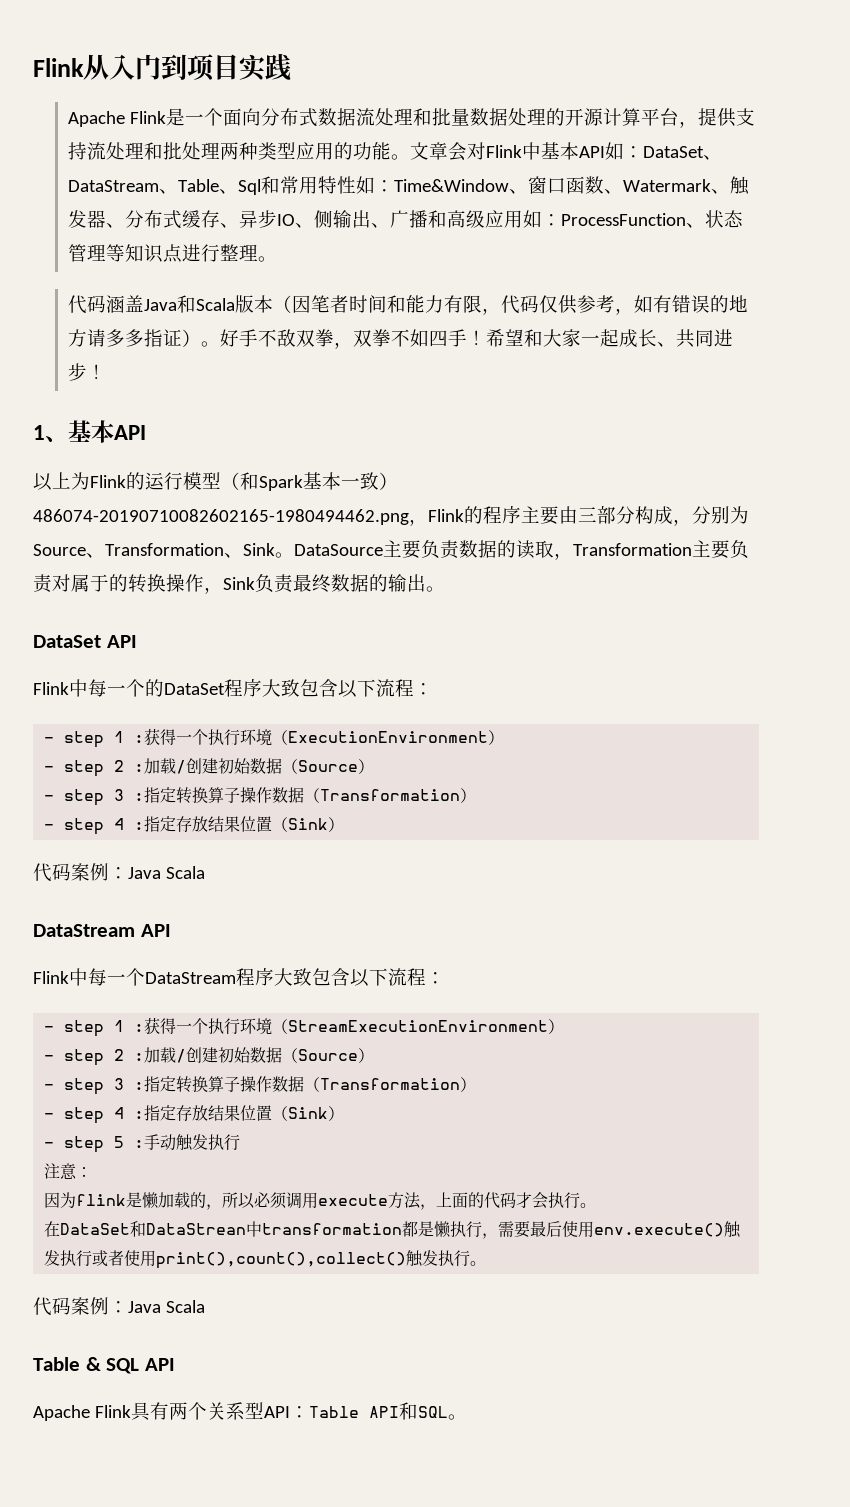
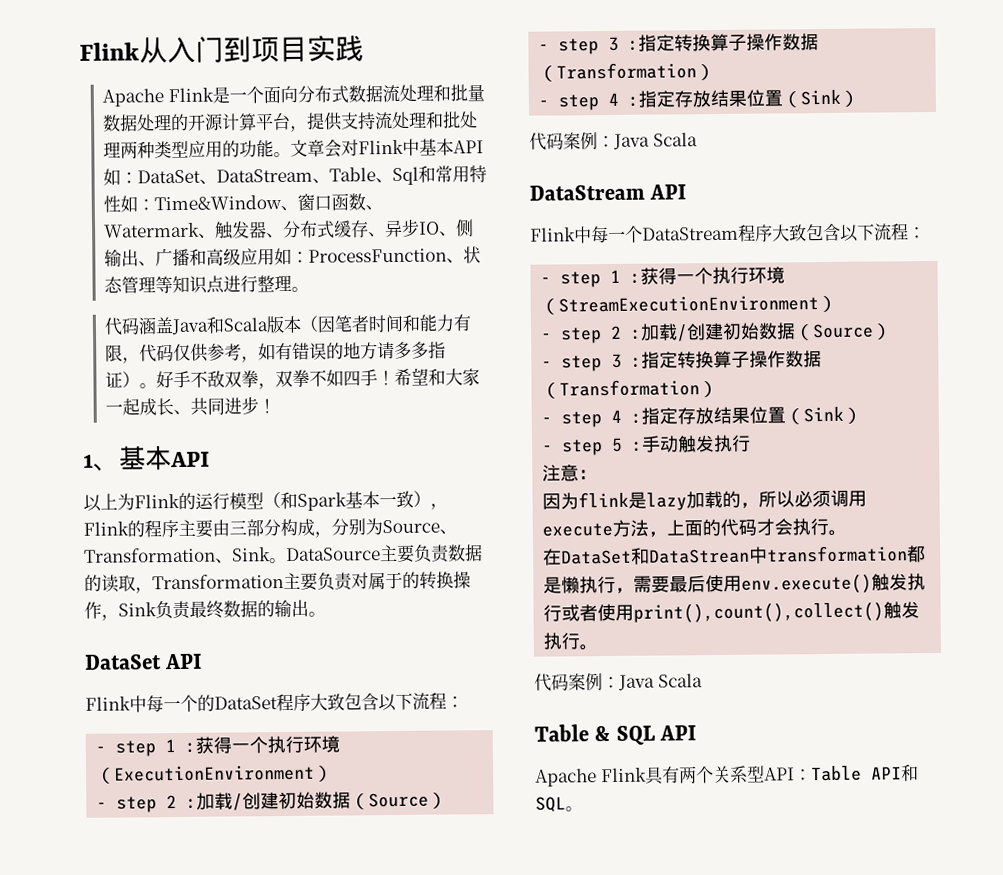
[33,509,409,525] 486074-20190710082602165-1980494462.png -> (431, 498) none
[142,1192,160,1209] 懒 -> [646,492,688,511] lazy

